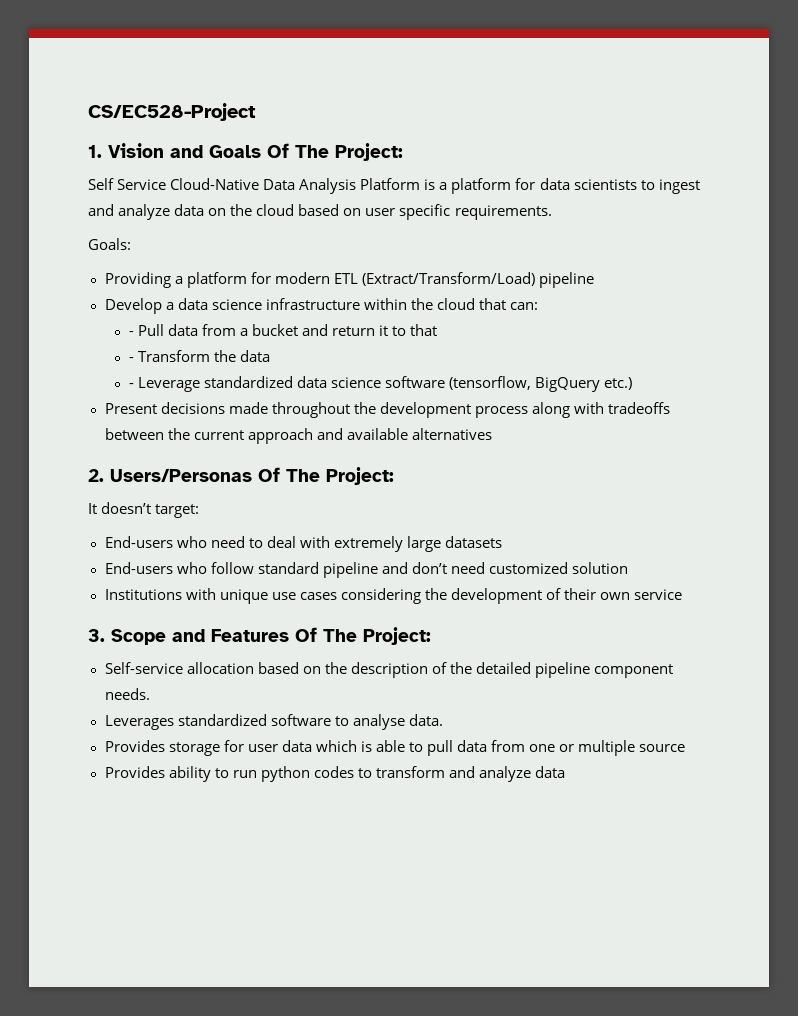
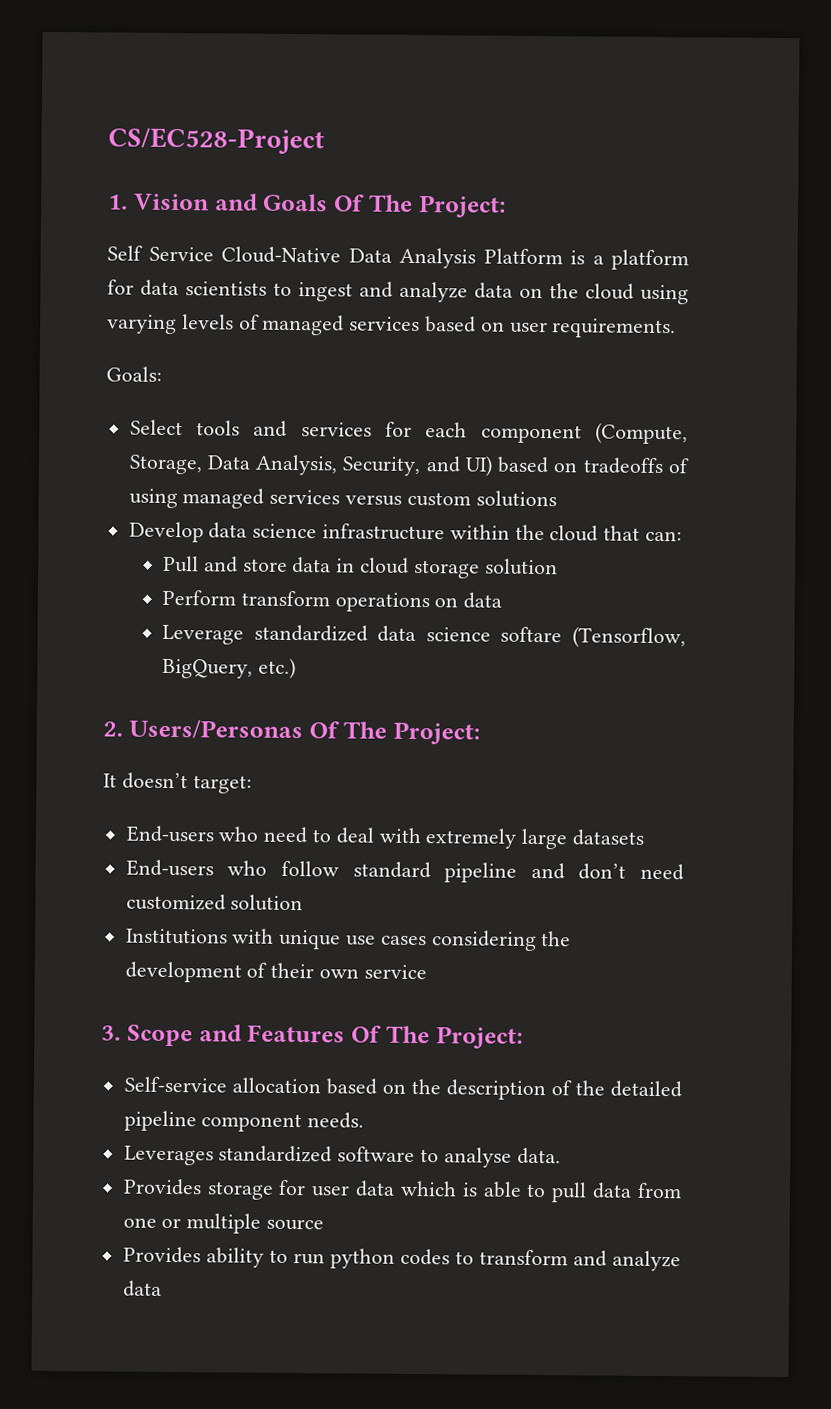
(295, 210) none -> [640,284,689,305] [107,314,421,336] using varying levels of managed services
[399,204,451,220] specific -> (548, 327) none
[104,272,594,288] Providing a platform for modern ETL (Extract/Transform/Load) pipeline -> [129,419,688,445] [128,454,691,477] [128,488,557,509] Select tools and services for each component (Compute, Storage, Data Analysis, Security, and UI) based on tradeoffs of using managed services versus custom solutions
[165,302,174,310] a -> (204, 532) none
[128,324,438,336] [128,350,236,362] - Pull data from a bucket and return it to that // - Transform the -> [162,555,558,579] [161,589,459,613] Pull and store data in cloud storage solution // Perform transform operations on
[128,383,134,388] - -> (503, 600) none
[384,376,633,392] [104,402,670,418] [104,428,492,444] software (tensorflow, BigQuery etc.) // Present decisions made throughout the development process along with tradeoffs between the current approach and available alternatives -> [500,626,687,649] [161,657,296,680] softare (Tensorflow, BigQuery, etc.)

